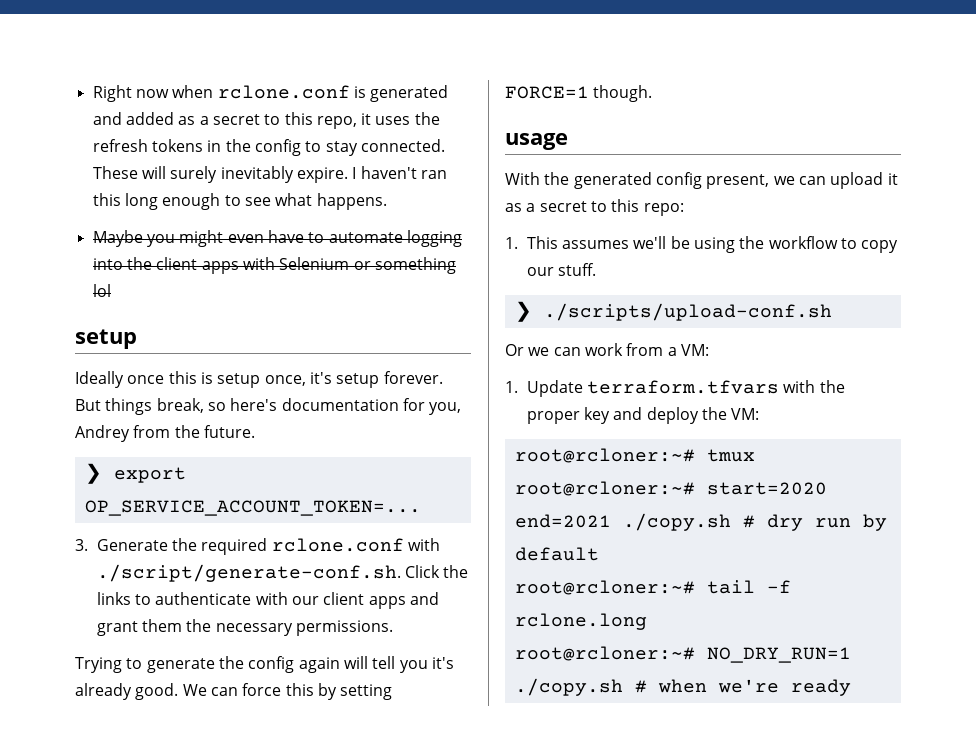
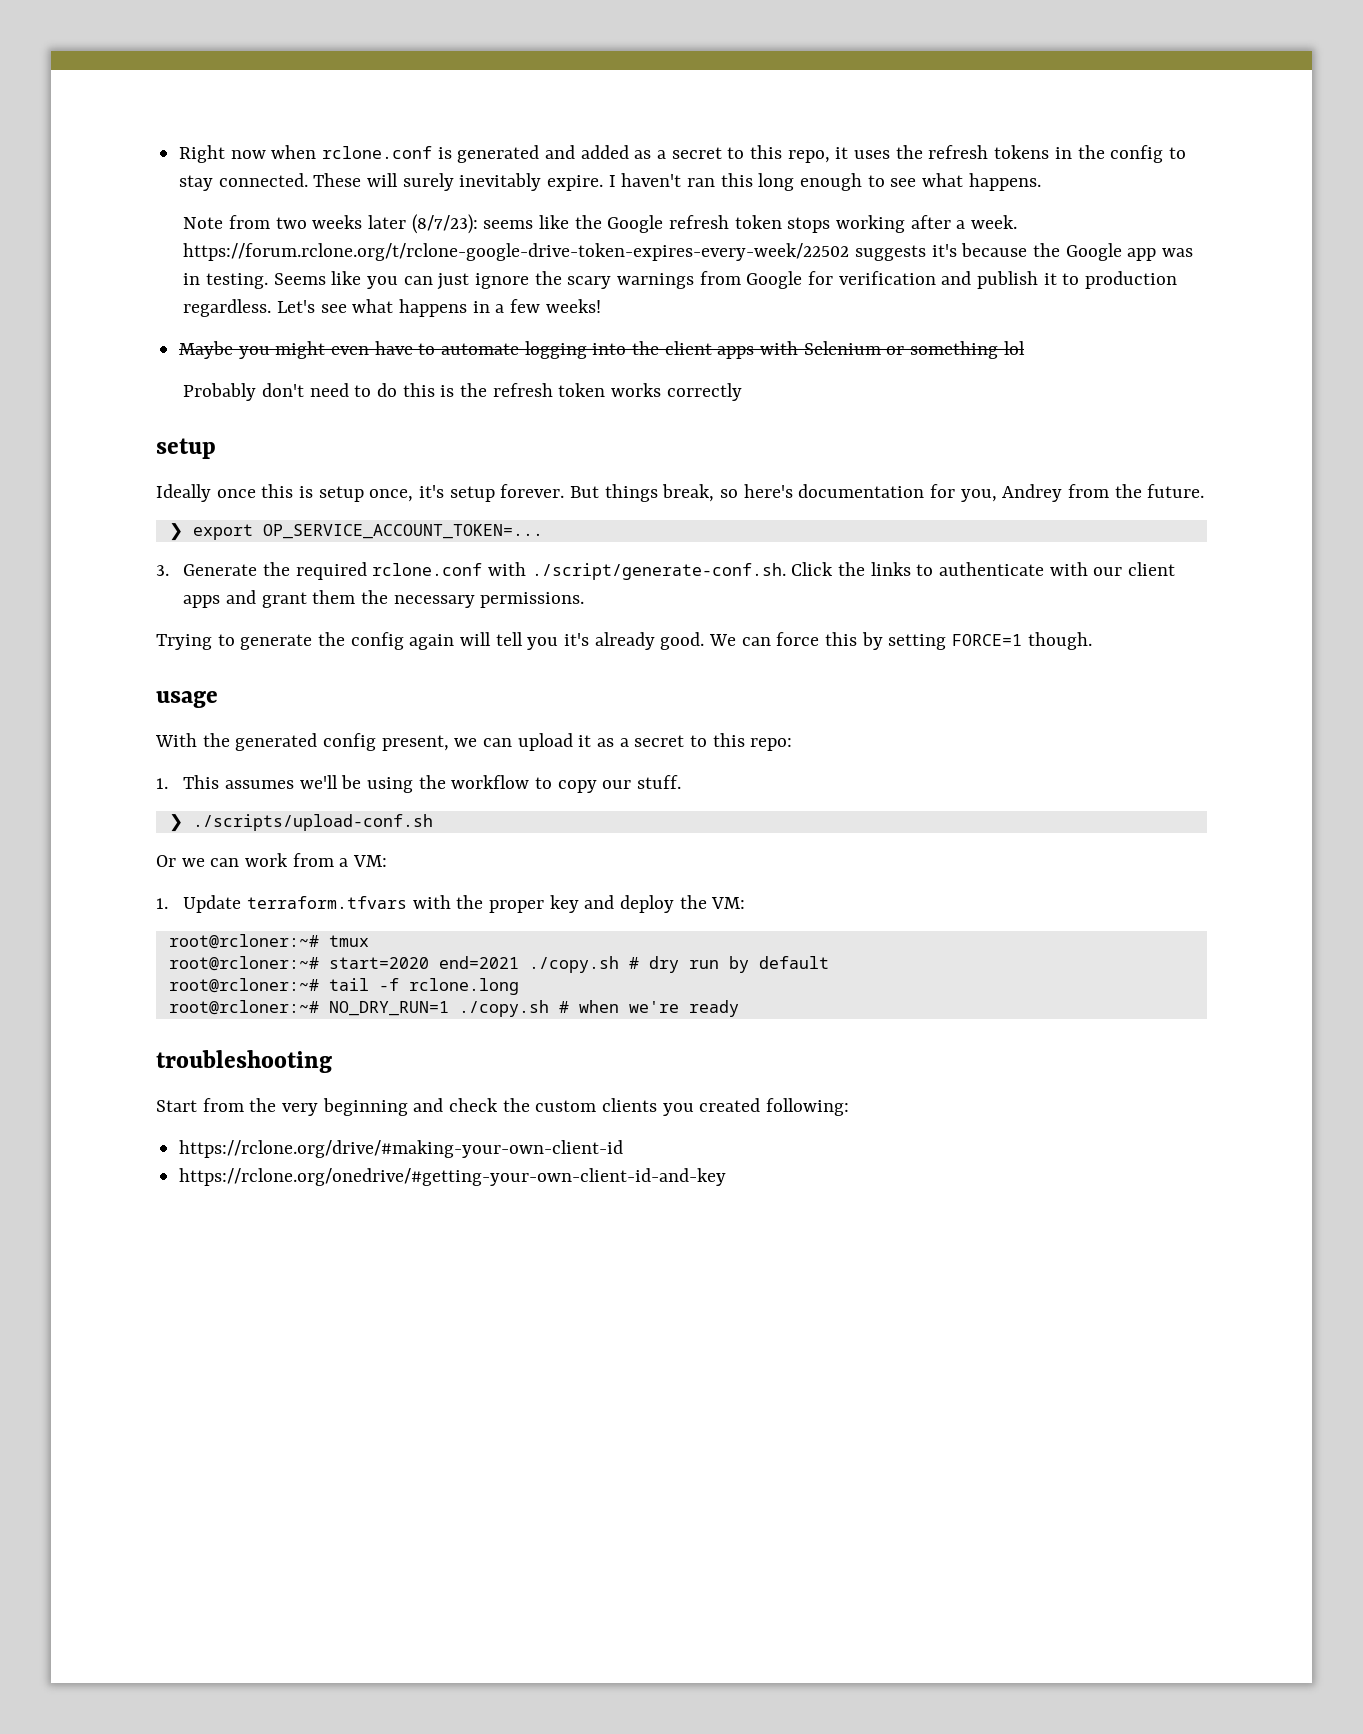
(387, 201) none -> [183,214,1018,234] [183,243,1194,261] [183,271,1178,290] [183,299,601,317] // Note from two weeks later (8/7/23): seems like the Google refresh token stops working after a week. https://forum.rclone.org/t/rclone-google-drive-token-expires-every-week/22502 suggests it's because the Google app was in testing. Seems like you can just ignore the scary warnings from Google for verification and publish it to production regardless. Let's see what happens in a few weeks!
(111, 290) none -> [183,383,742,401] // Probably don't need to do this is the refresh token works correctly
(851, 687) none -> [156,1050,332,1073] [156,1098,850,1116] [179,1140,624,1158] [179,1168,727,1186] // troubleshooting // Start from the very beginning and check the custom clients you created following: // https://rclone.org/drive/#making-your-own-client-id // https://rclone.org/onedrive/#getting-your-own-client-id-and-key

